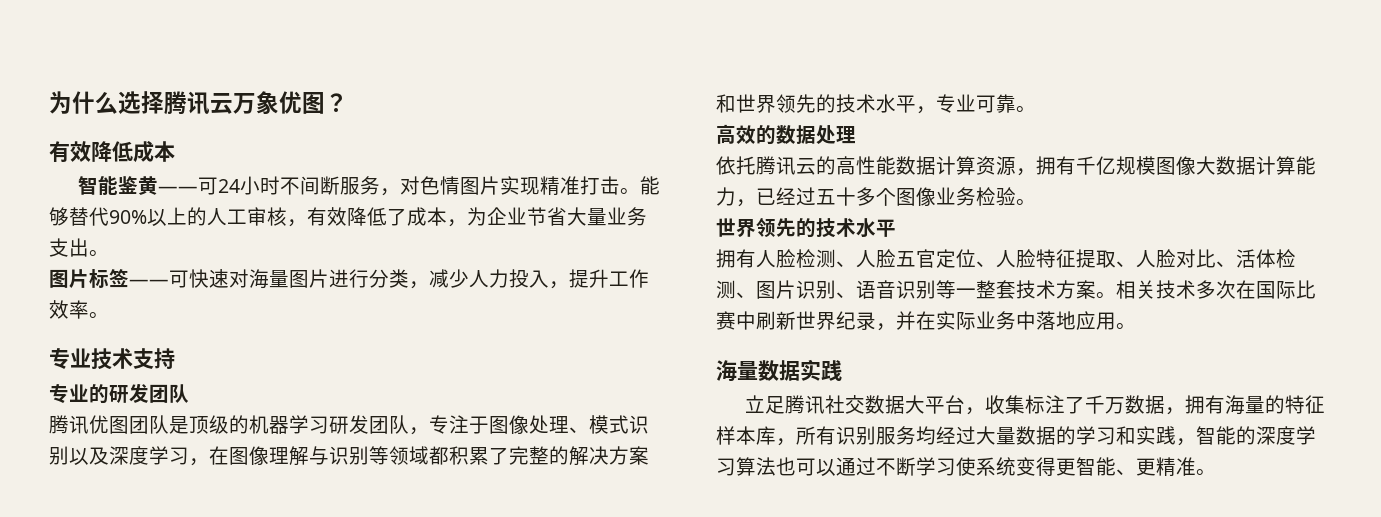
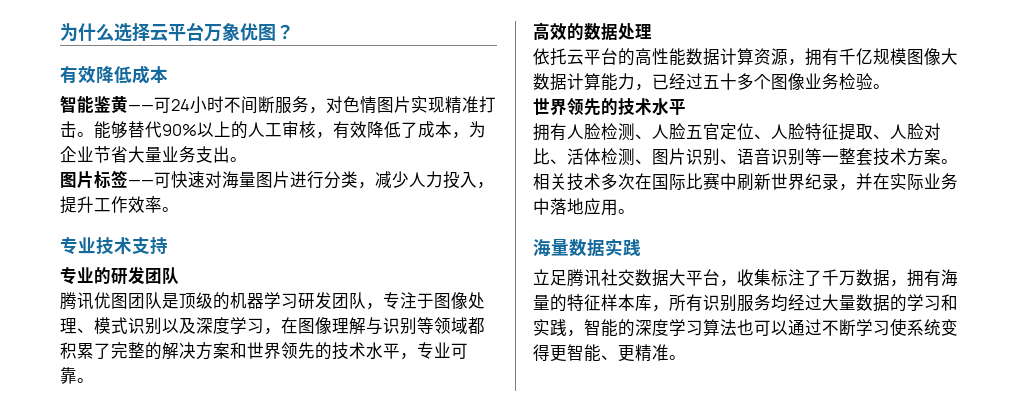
[164,91,233,115] 腾讯云 -> [150,22,204,41] 云平台
[756,156,816,175] 腾讯云 -> [567,48,618,65] 云平台

